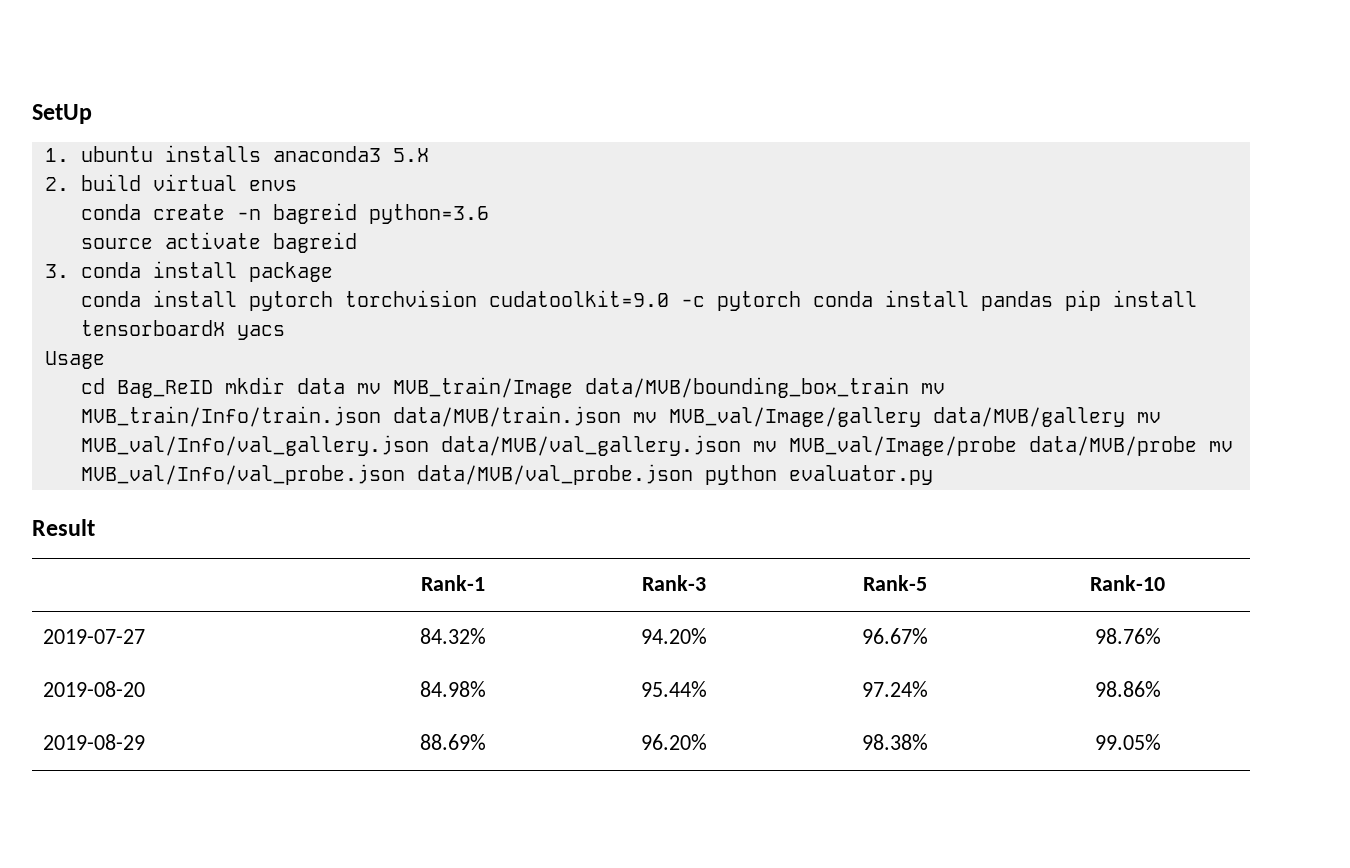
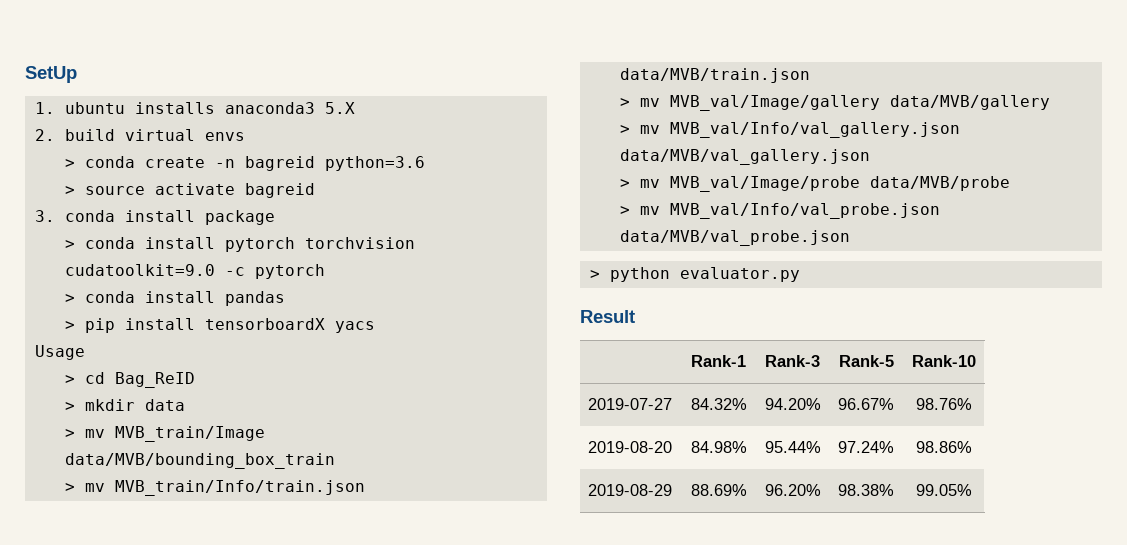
(297, 185) none -> [64,159,75,168] >
(489, 214) none -> [64,186,75,195] >
(333, 272) none -> [64,240,75,249] >
(801, 301) none -> [64,294,75,303] // >
(1053, 301) none -> [64,321,75,330] // >
(105, 360) none -> [64,375,75,384] >
(213, 389) none -> [64,402,75,411] // >
(345, 386) none -> [64,429,75,438] // >
(909, 387) none -> [64,483,75,492] // >
(621, 416) none -> [619,98,630,107] // >
(1125, 417) none -> [619,125,630,134] // >
(741, 445) none -> [619,179,630,188] // >
(1197, 446) none -> [619,206,630,215] // >
(693, 474) none -> [589,270,600,279] // >

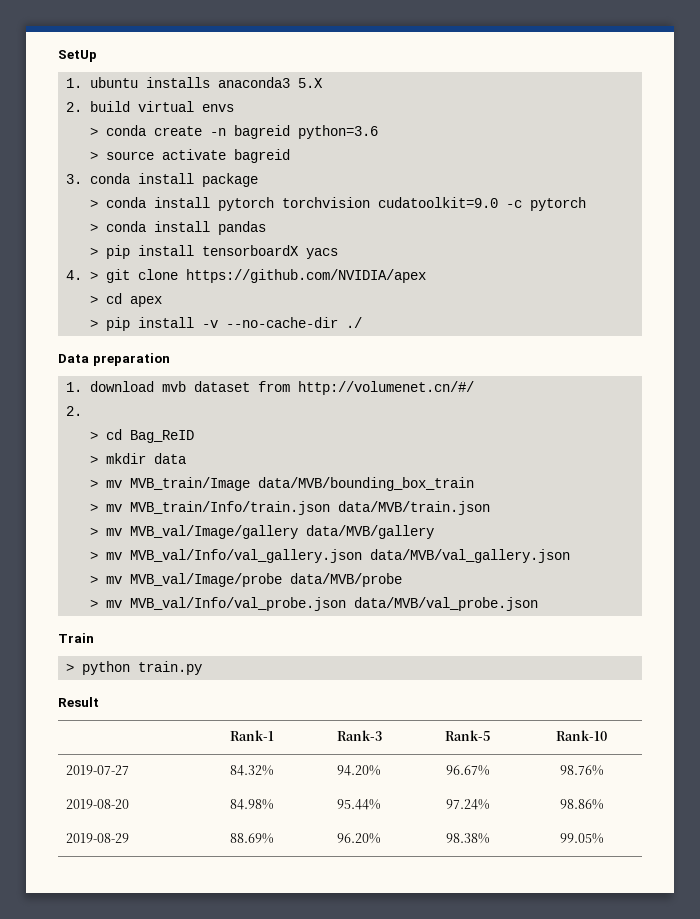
[34,345,85,360] Usage -> [65,269,426,283] [89,293,162,307] [89,317,362,331] [58,353,170,366] [65,381,474,395] [65,406,82,416] 4. > git clone https://github.com/NVIDIA/apex // > cd apex // > pip install -v --no-cache-dir ./ // Data preparation // 1. download mvb dataset from http://volumenet.cn/#/ // 2.
(850, 238) none -> [58,633,94,643] // Train
[679,267,800,282] evaluator.py -> [137,661,202,675] train.py

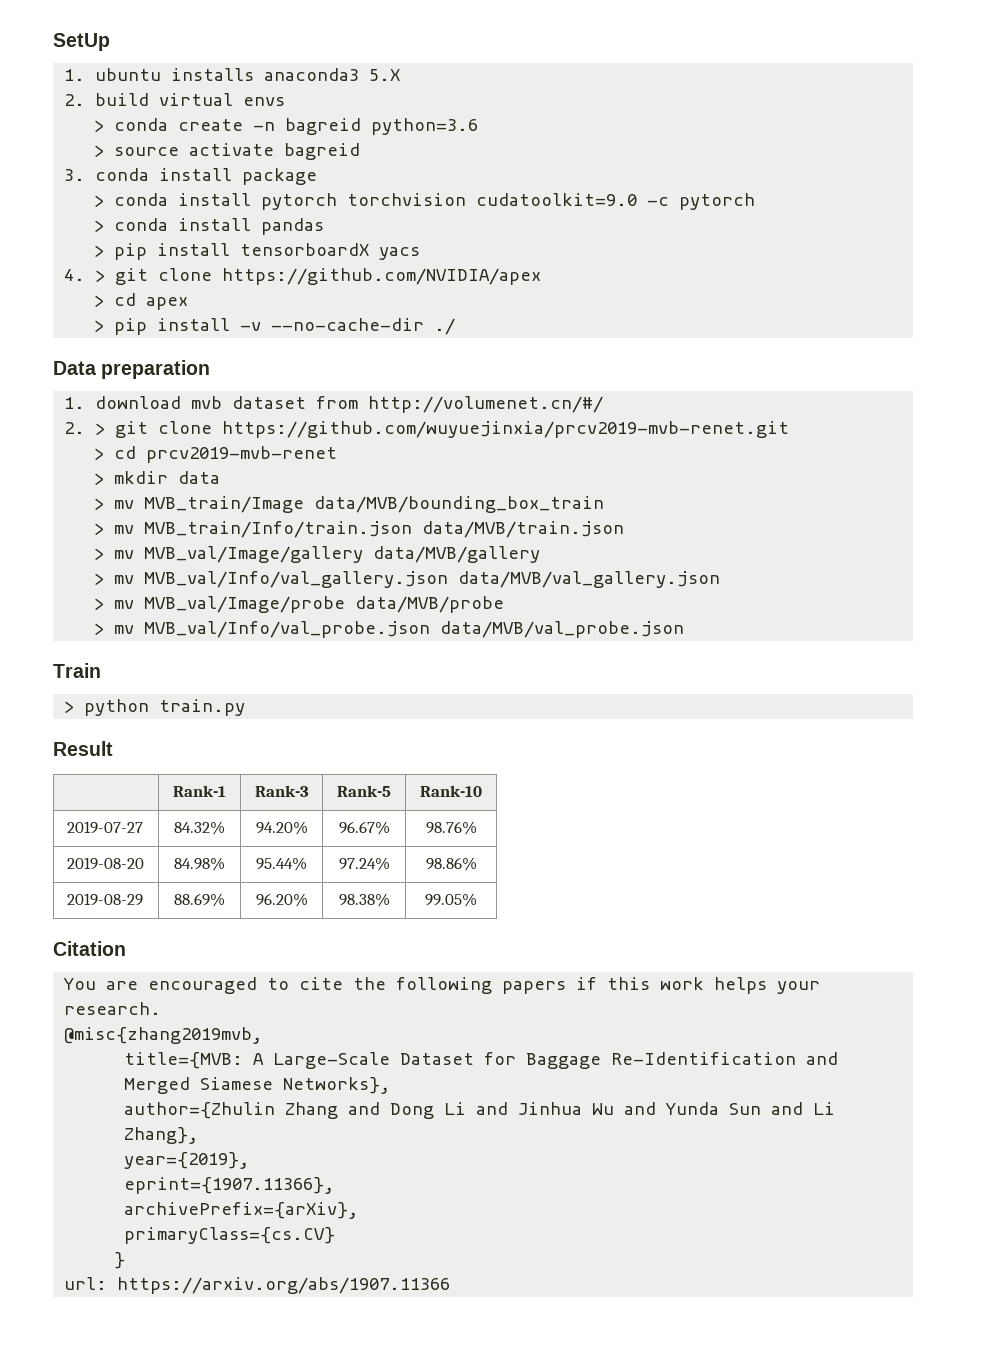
[89,429,194,443] // > cd Bag_ReID -> [95,421,790,438] [94,446,338,463] > git clone https://github.com/wuyuejinxia/prcv2019-mvb-renet.git // > cd prcv2019-mvb-renet
(604, 838) none -> [53,941,126,956] [63,977,821,994] [64,1002,162,1015] [64,1027,263,1044] [124,1052,839,1069] [124,1077,391,1094] [124,1102,836,1119] [124,1127,199,1144] [124,1152,250,1169] [124,1177,335,1194] [124,1202,359,1219] [124,1227,336,1244] [114,1252,126,1269] [64,1277,451,1294] // Citation // You are encouraged to cite the following papers if this work helps your research. // @misc{zhang2019mvb, // title={MVB: A Large-Scale Dataset for Baggage Re-Identification and Merged Siamese Networks}, // author={Zhulin Zhang and Dong Li and Jinhua Wu and Yunda Sun and Li Zhang}, // year={2019}, // eprint={1907.11366}, // archivePrefix={arXiv}, // primaryClass={cs.CV} // } // url: https://arxiv.org/abs/1907.11366

